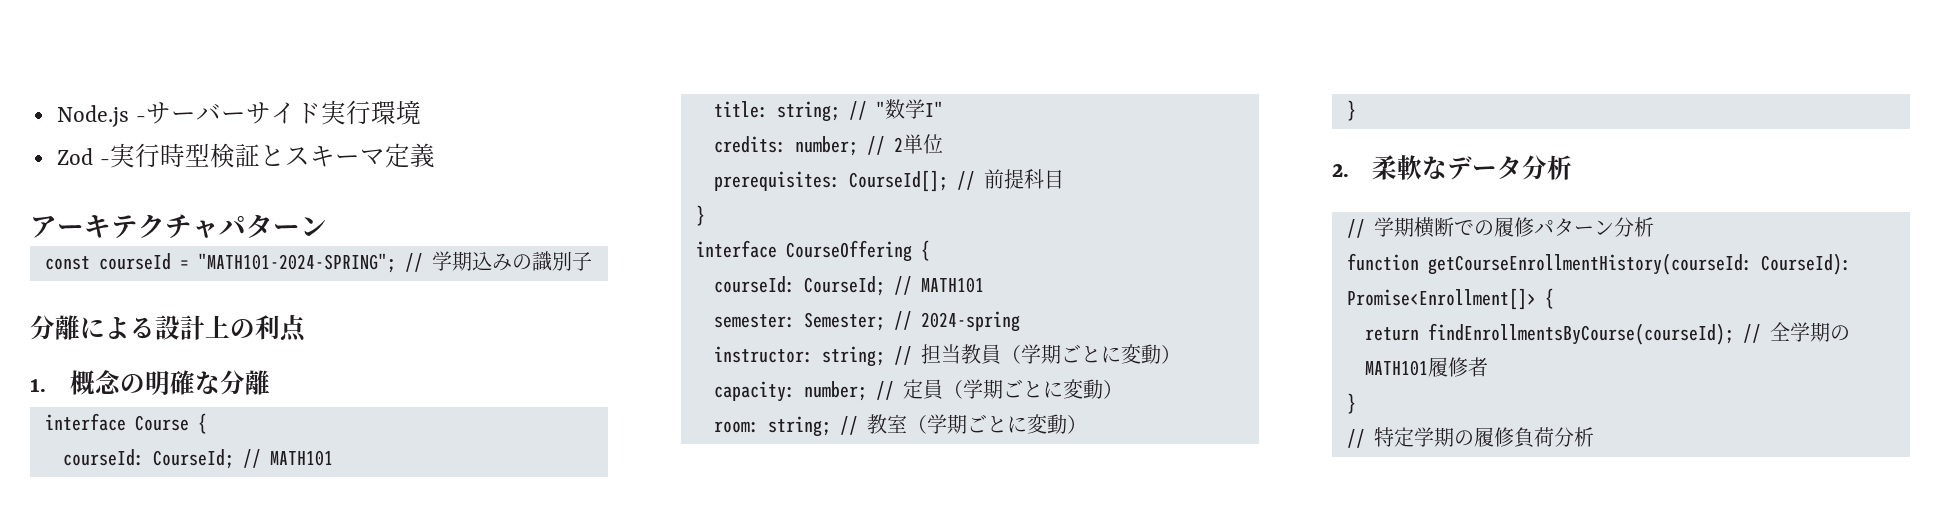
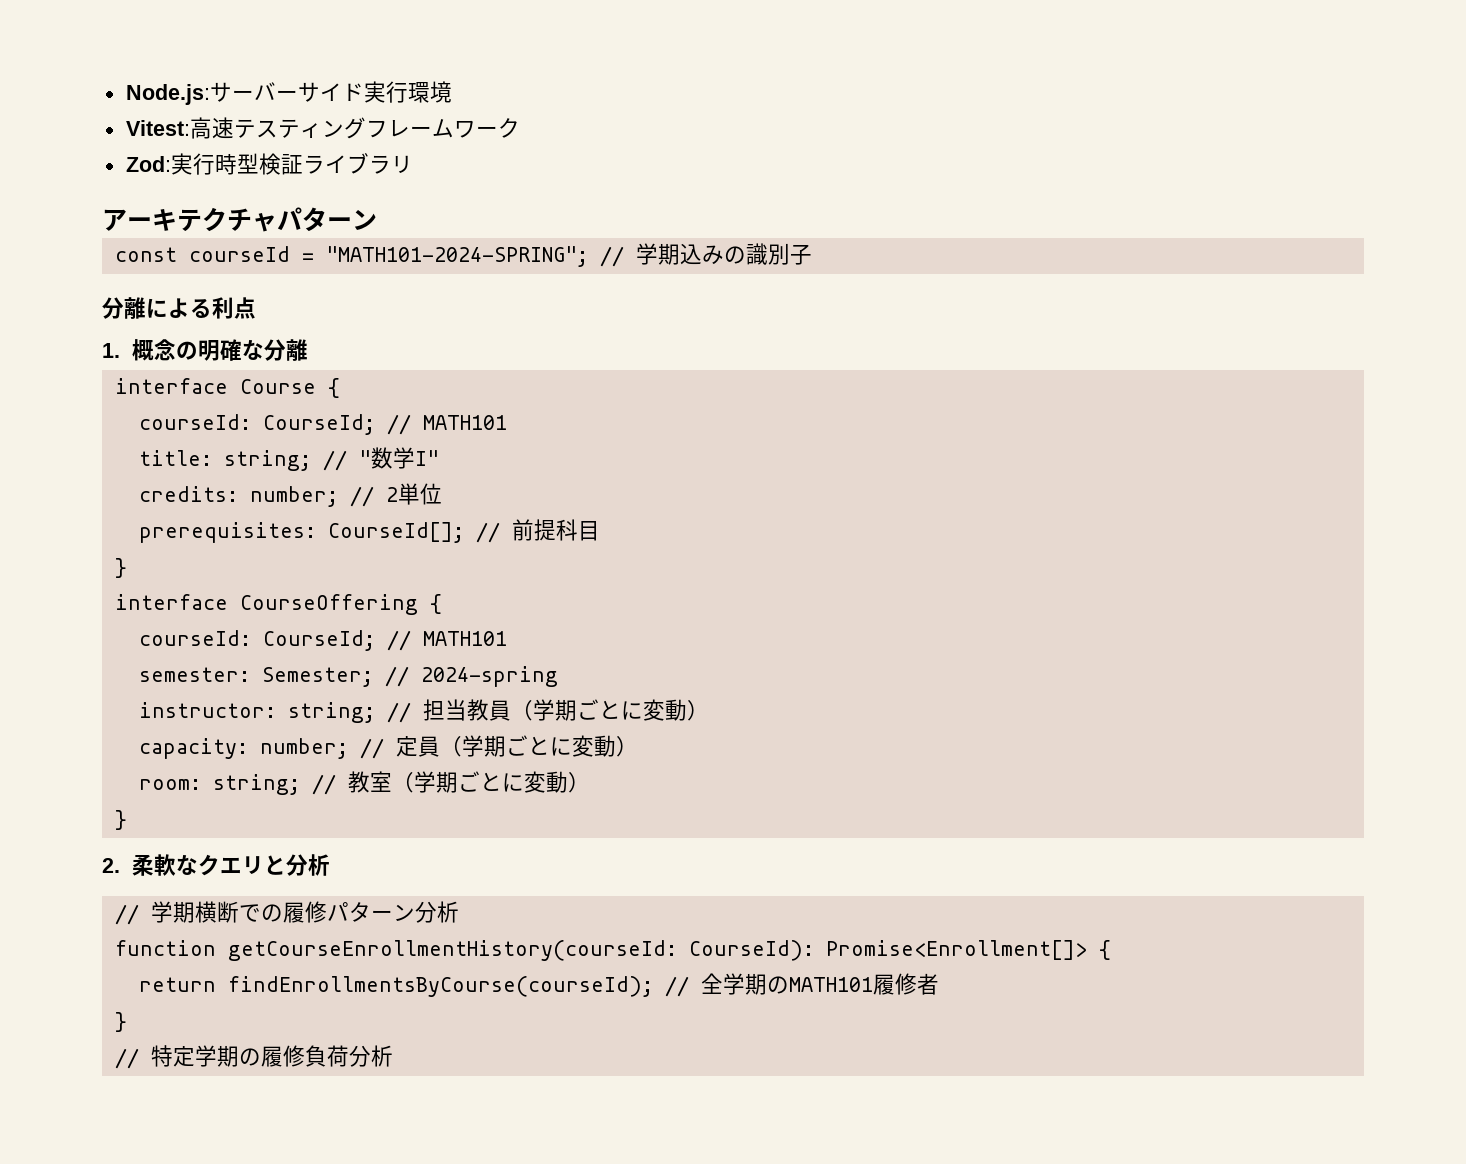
[56,105,146,127] Node.js - -> [125,84,210,105] Node.js:
[56,143,435,168] Zod -実行時型検証とスキーマ定義 -> [125,117,520,139] [125,153,413,175] Vitest:高速テスティングフレームワーク // Zod:実行時型検証ライブラリ
[155,315,255,340] 設計上の -> (212, 308) none
[1446,156,1522,180] データ -> [197,854,286,876] クエリと

